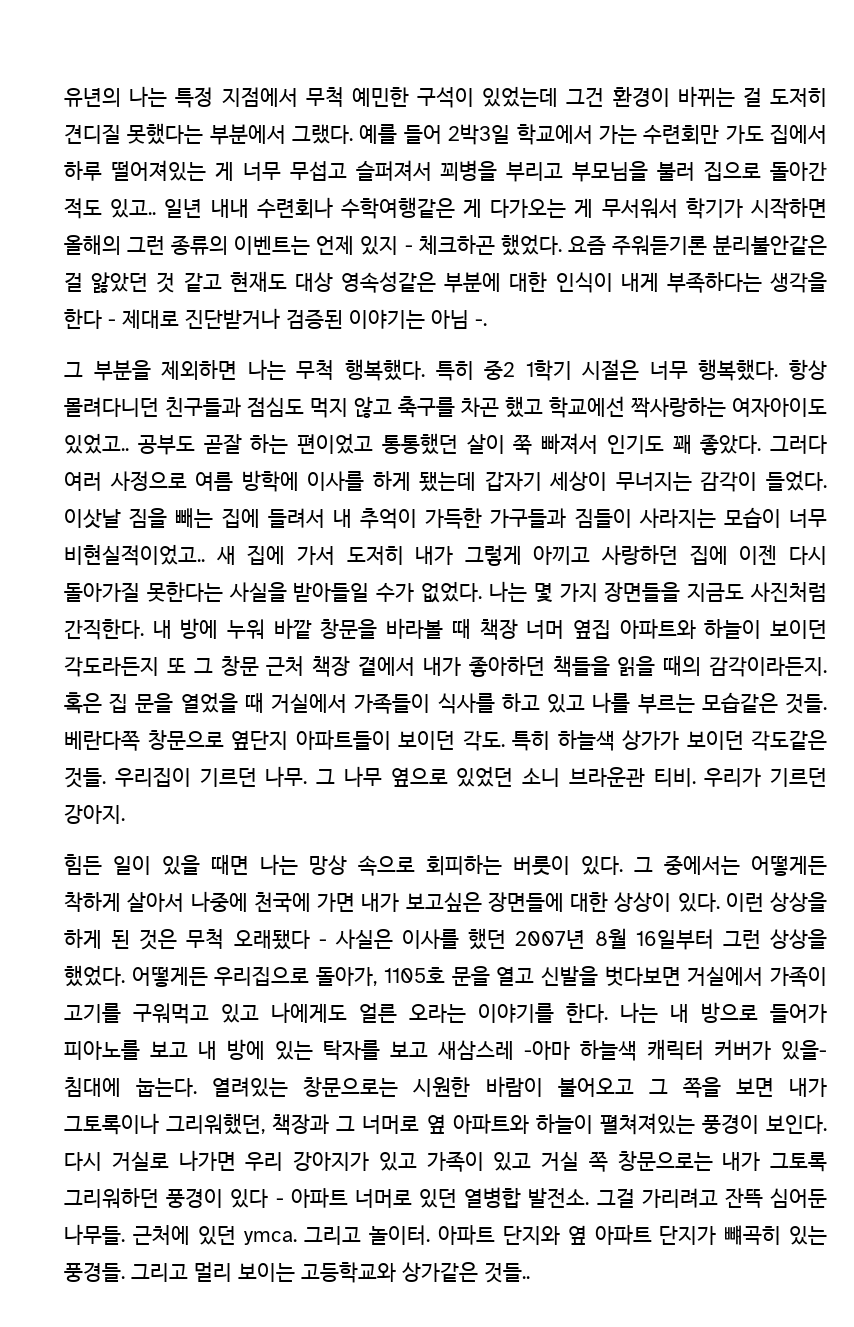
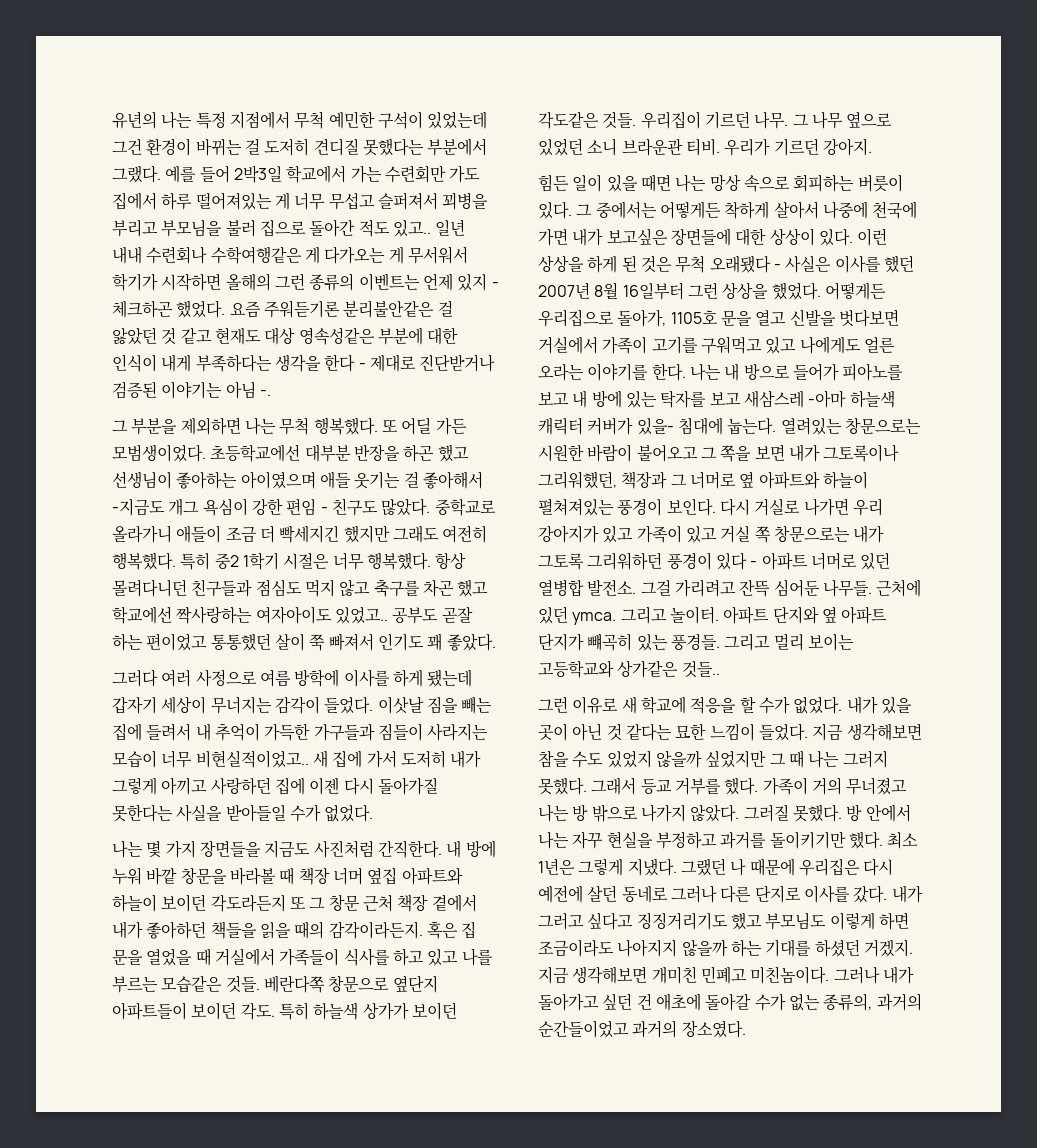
(425, 370) none -> [381,417,467,435] [112,444,469,462] [112,471,483,489] [112,498,496,516] [112,525,488,543] [112,552,176,570] 또 어딜 가든 모범생이었다. 초등학교에선 대부분 반장을 하곤 했고 선생님이 좋아하는 아이였으며 애들 웃기는 걸 좋아해서 -지금도 개그 욕심이 강한 편임 - 친구도 많았다. 중학교로 올라가니 애들이 조금 더 빡세지긴 했지만 그래도 여전히 행복했다.
(762, 444) none -> (496, 642) //
(483, 592) none -> (374, 813) //
(530, 1272) none -> [538,696,912,714] [538,723,922,741] [538,750,888,768] [538,777,908,795] [538,804,911,822] [538,831,919,849] [538,858,894,876] [538,885,923,903] [538,912,909,930] [538,939,913,957] [538,966,914,984] [538,993,922,1011] [538,1020,746,1038] // 그런 이유로 새 학교에 적응을 할 수가 없었다. 내가 있을 곳이 아닌 것 같다는 묘한 느낌이 들었다. 지금 생각해보면 참을 수도 있었지 않을까 싶었지만 그 때 나는 그러지 못했다. 그래서 등교 거부를 했다. 가족이 거의 무너졌고 나는 방 밖으로 나가지 않았다. 그러질 못했다. 방 안에서 나는 자꾸 현실을 부정하고 과거를 돌이키기만 했다. 최소 1년은 그렇게 지냈다. 그랬던 나 때문에 우리집은 다시 예전에 살던 동네로 그러나 다른 단지로 이사를 갔다. 내가 그러고 싶다고 징징거리기도 했고 부모님도 이렇게 하면 조금이라도 나아지지 않을까 하는 기대를 하셨던 거겠지. 지금 생각해보면 개미친 민폐고 미친놈이다. 그러나 내가 돌아가고 싶던 건 애초에 돌아갈 수가 없는 종류의, 과거의 순간들이었고 과거의 장소였다.

